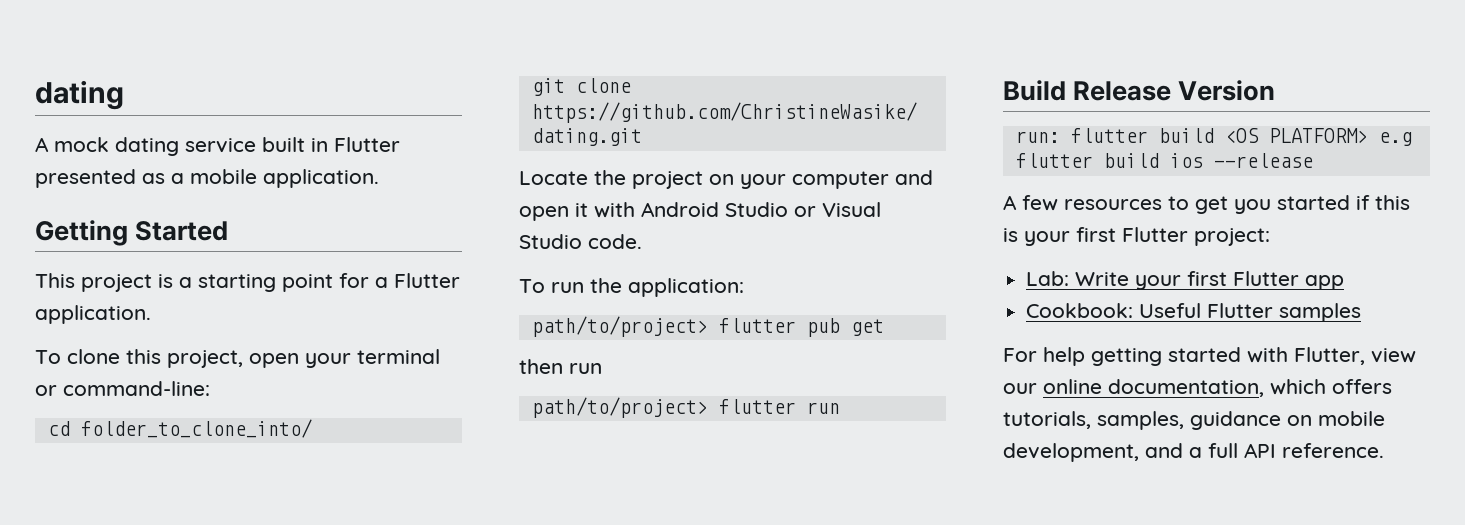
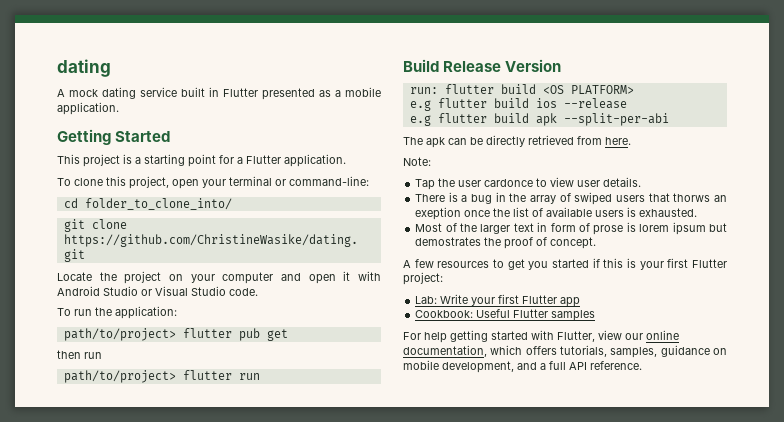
(1368, 135) none -> (634, 89) //
(1313, 160) none -> [409,113,669,126] [403,135,631,148] [403,157,431,166] [415,177,642,190] [415,192,727,205] [415,207,698,220] [415,222,727,235] [415,237,597,249] // e.g flutter build apk --split-per-abi // The apk can be directly retrieved from here. // Note: // Tap the user cardonce to view user details. // There is a bug in the array of swiped users that thorws an exeption once the list of available users is exhausted. // Most of the larger text in form of prose is lorem ipsum but demostrates the proof of concept.

